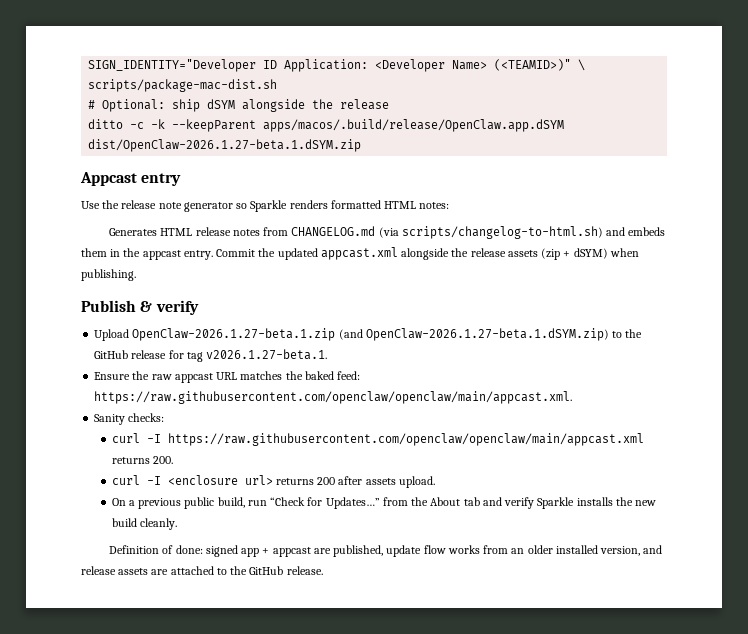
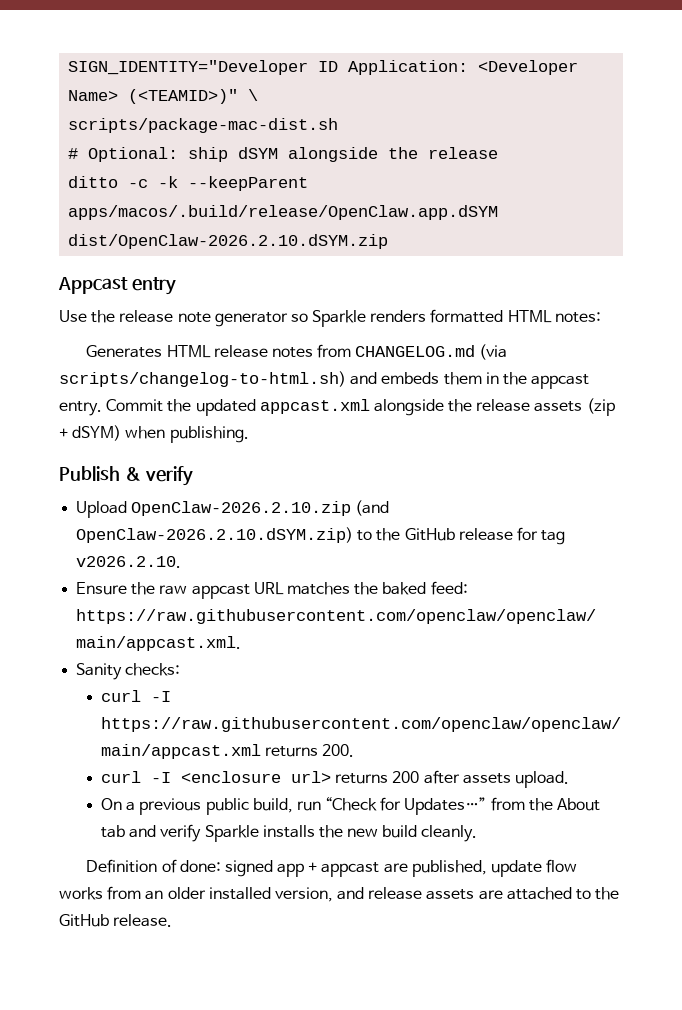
[88,139,362,152] dist/OpenClaw-2026.1.27-beta.1.dSYM.zip -> [68,234,389,249] dist/OpenClaw-2026.2.10.dSYM.zip
[132,328,609,341] OpenClaw-2026.1.27-beta.1.zip (and OpenClaw-2026.1.27-beta.1.dSYM.zip) -> [131,500,390,516] [76,527,354,543] OpenClaw-2026.2.10.zip (and OpenClaw-2026.2.10.dSYM.zip)
[206,349,328,360] v2026.1.27-beta.1. -> [76,556,182,568] v2026.2.10.

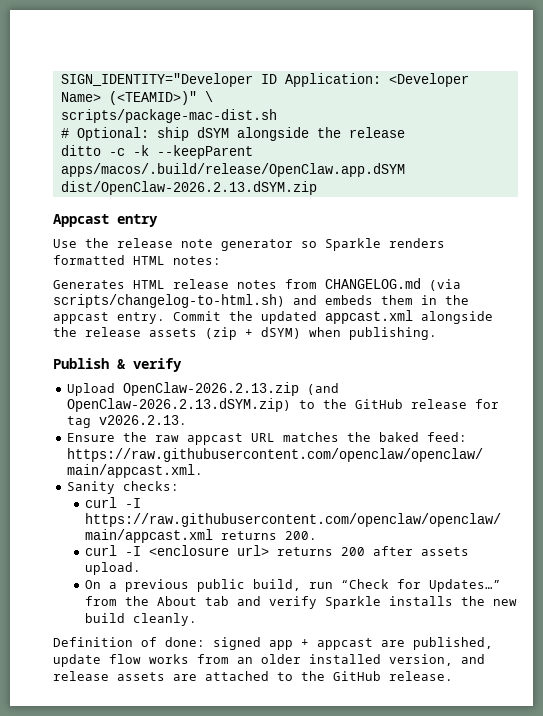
[68,234,389,249] dist/OpenClaw-2026.2.10.dSYM.zip -> [60,181,317,195] dist/OpenClaw-2026.2.13.dSYM.zip
[131,500,390,516] [76,527,354,543] OpenClaw-2026.2.10.zip (and OpenClaw-2026.2.10.dSYM.zip) -> [122,382,339,396] [66,398,291,412] OpenClaw-2026.2.13.zip (and OpenClaw-2026.2.13.dSYM.zip)
[76,556,182,568] v2026.2.10. -> [98,415,187,425] v2026.2.13.

